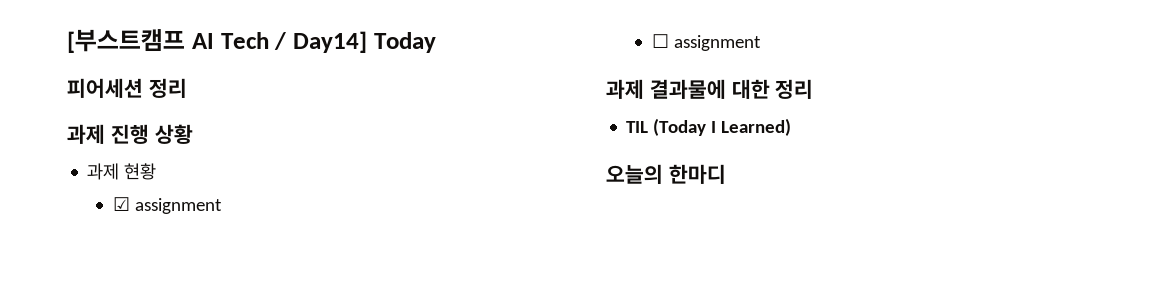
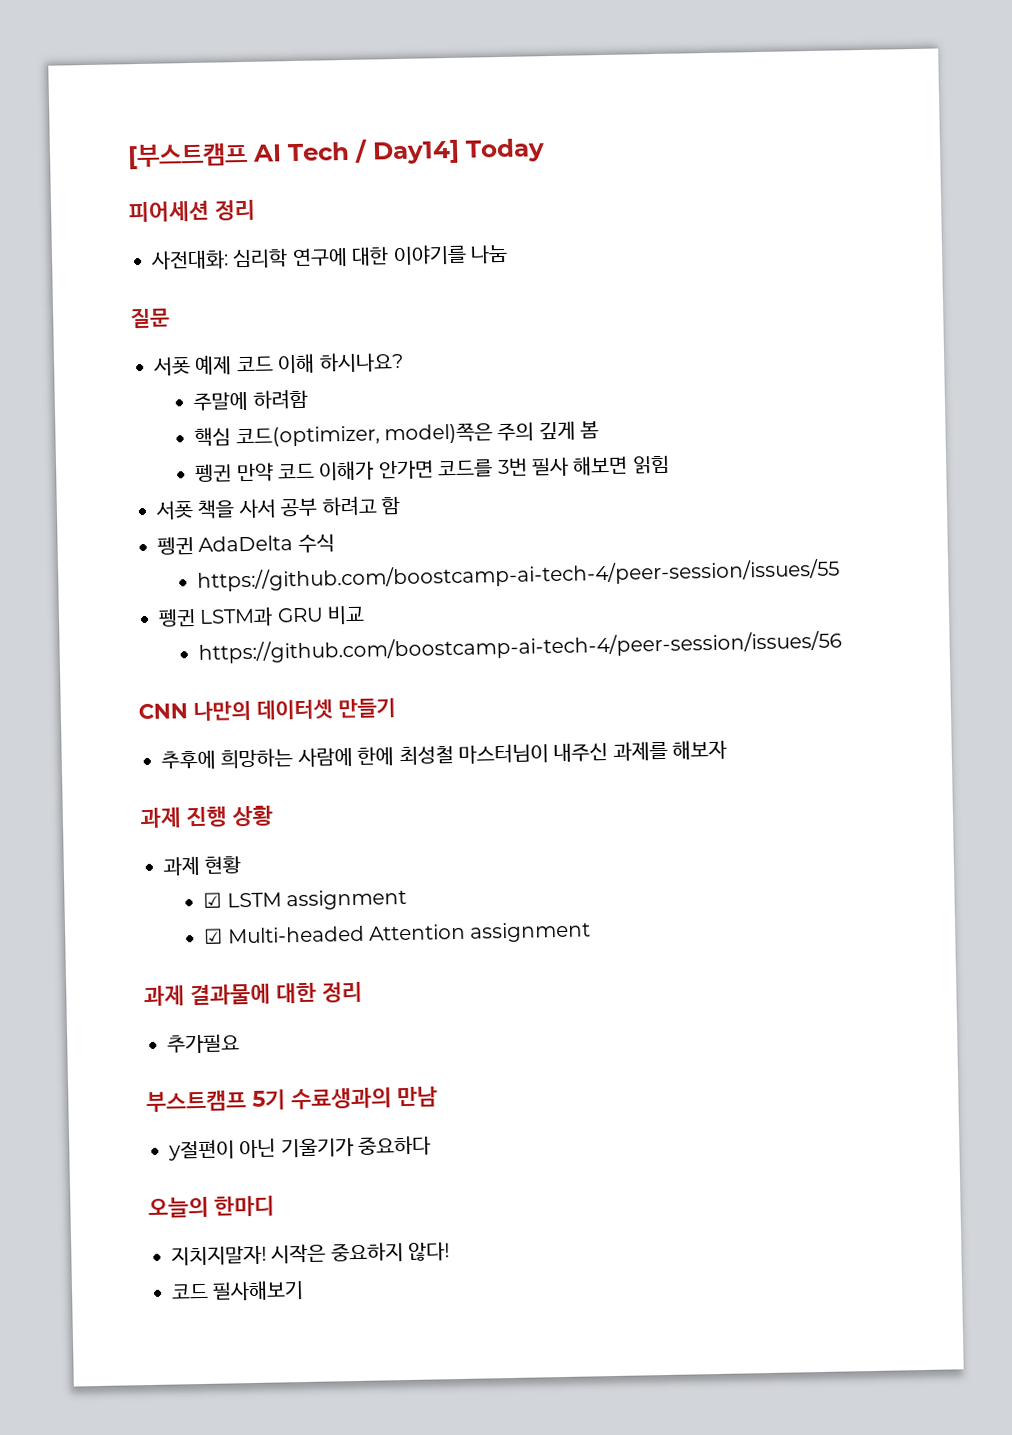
(187, 88) none -> [150,244,508,270] [131,307,170,329] [152,351,404,376] [193,388,308,411] [194,420,600,448] [195,455,670,483] [155,495,401,520] [157,534,335,555] [197,558,841,592] [158,605,366,627] [198,630,843,664] [138,698,396,722] [161,739,728,770] // 사전대화: 심리학 연구에 대한 이야기를 나눔 // 질문 // 서폿 예제 코드 이해 하시나요? // 주말에 하려함 // 핵심 코드(optimizer, model)쪽은 주의 깊게 봄 // 펭귄 만약 코드 이해가 안가면 코드를 3번 필사 해보면 읽힘 // 서폿 책을 사서 공부 하려고 함 // 펭귄 AdaDelta 수식 // https://github.com/boostcamp-ai-tech-4/peer-session/issues/55 // 펭귄 LSTM과 GRU 비교 // https://github.com/boostcamp-ai-tech-4/peer-session/issues/56 // CNN 나만의 데이터셋 만들기 // 추후에 희망하는 사람에 한에 최성철 마스터님이 내주신 과제를 해보자
[134,198,222,214] [651,34,669,48] assignment // ☐ -> [226,888,408,911] [204,923,467,944] LSTM assignment // ☑ Multi-headed Attention
[626,118,792,136] [606,164,726,184] TIL (Today I Learned) // 오늘의 한마디 -> [167,1034,240,1054] [146,1086,438,1113] [168,1135,432,1161] [148,1195,275,1219] [171,1242,451,1266] [171,1280,305,1301] 추가필요 // 부스트캠프 5기 수료생과의 만남 // y절편이 아닌 기울기가 중요하다 // 오늘의 한마디 // 지치지말자! 시작은 중요하지 않다! // 코드 필사해보기

